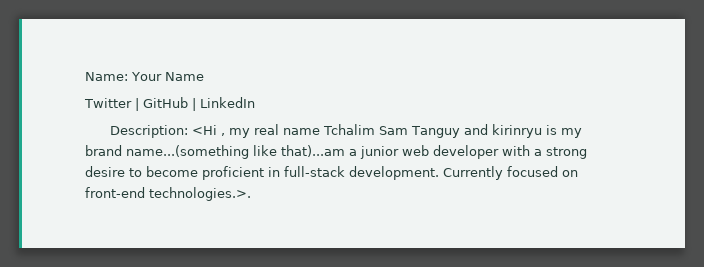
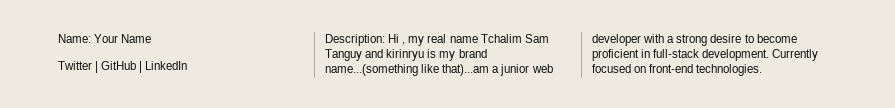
[191,125,217,135] <Hi -> [388,34,400,43] Hi
[149,187,251,201] technologies.>. -> [696,64,763,76] technologies.

